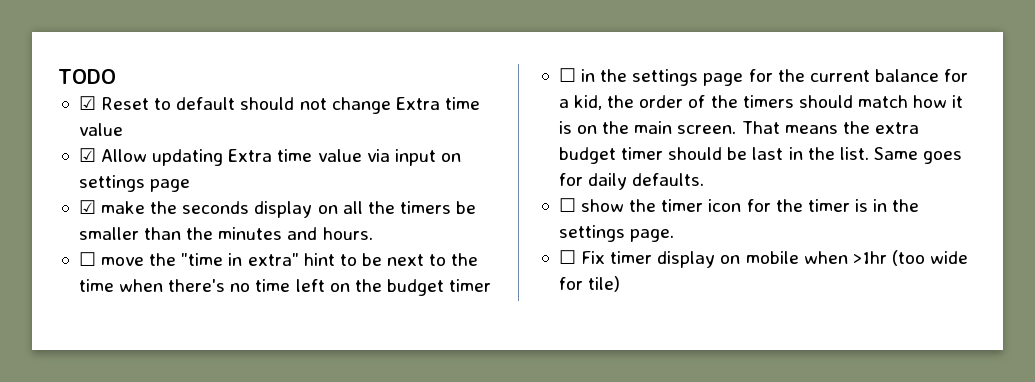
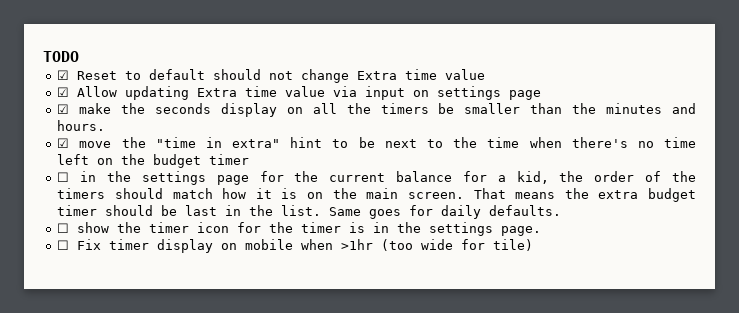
[78,252,96,266] ☐ -> [57,138,70,148] ☑

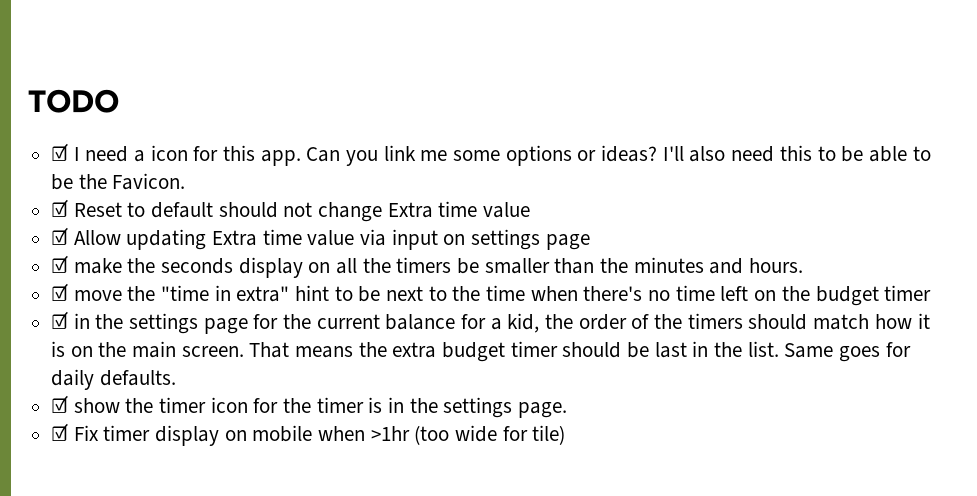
(79, 56) none -> [51,143,931,166] [51,173,186,190] // ☑ I need a icon for this app. Can you link me some options or ideas? I'll also need this to be able to be the Favicon.
[57,172,70,182] ☐ -> [51,311,69,329] ☑
[57,223,70,233] ☐ -> [51,395,69,413] ☑
[57,240,70,250] ☐ -> [51,423,69,441] ☑

